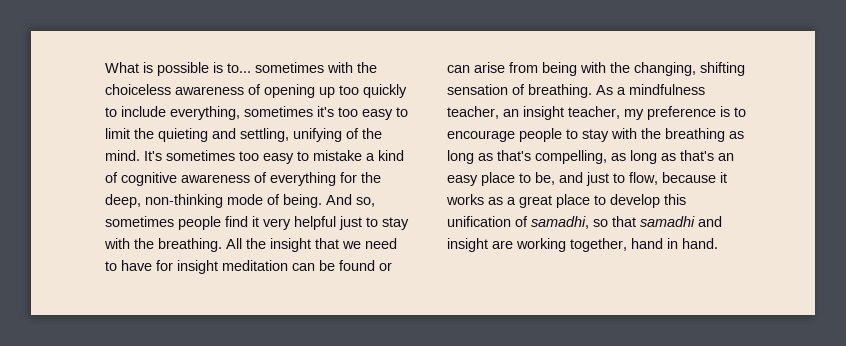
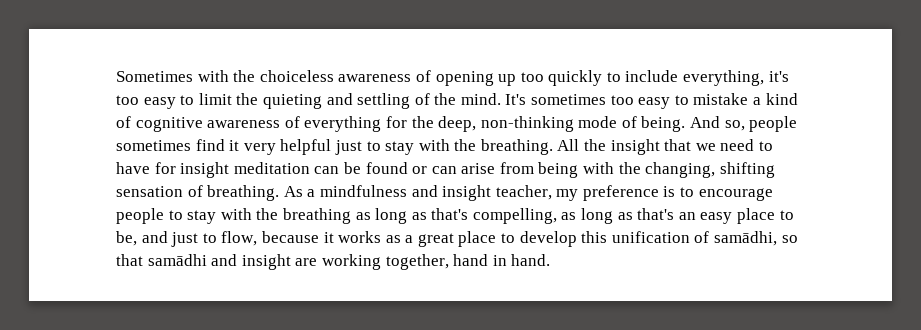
[105,62,324,76] What is possible is to... sometimes -> [116,71,193,82] Sometimes
[244,106,313,117] sometimes -> (765, 78) none
[240,128,342,142] settling, unifying -> [357,93,411,109] settling
[105,216,221,230] sometimes people -> [749,116,798,132] [116,140,191,151] people sometimes
[447,106,519,119] teacher, an -> [411,185,438,197] and
[531,216,589,229] samadhi, -> [714,231,778,246] samādhi,
[640,216,695,227] samadhi -> [147,254,207,266] samādhi

